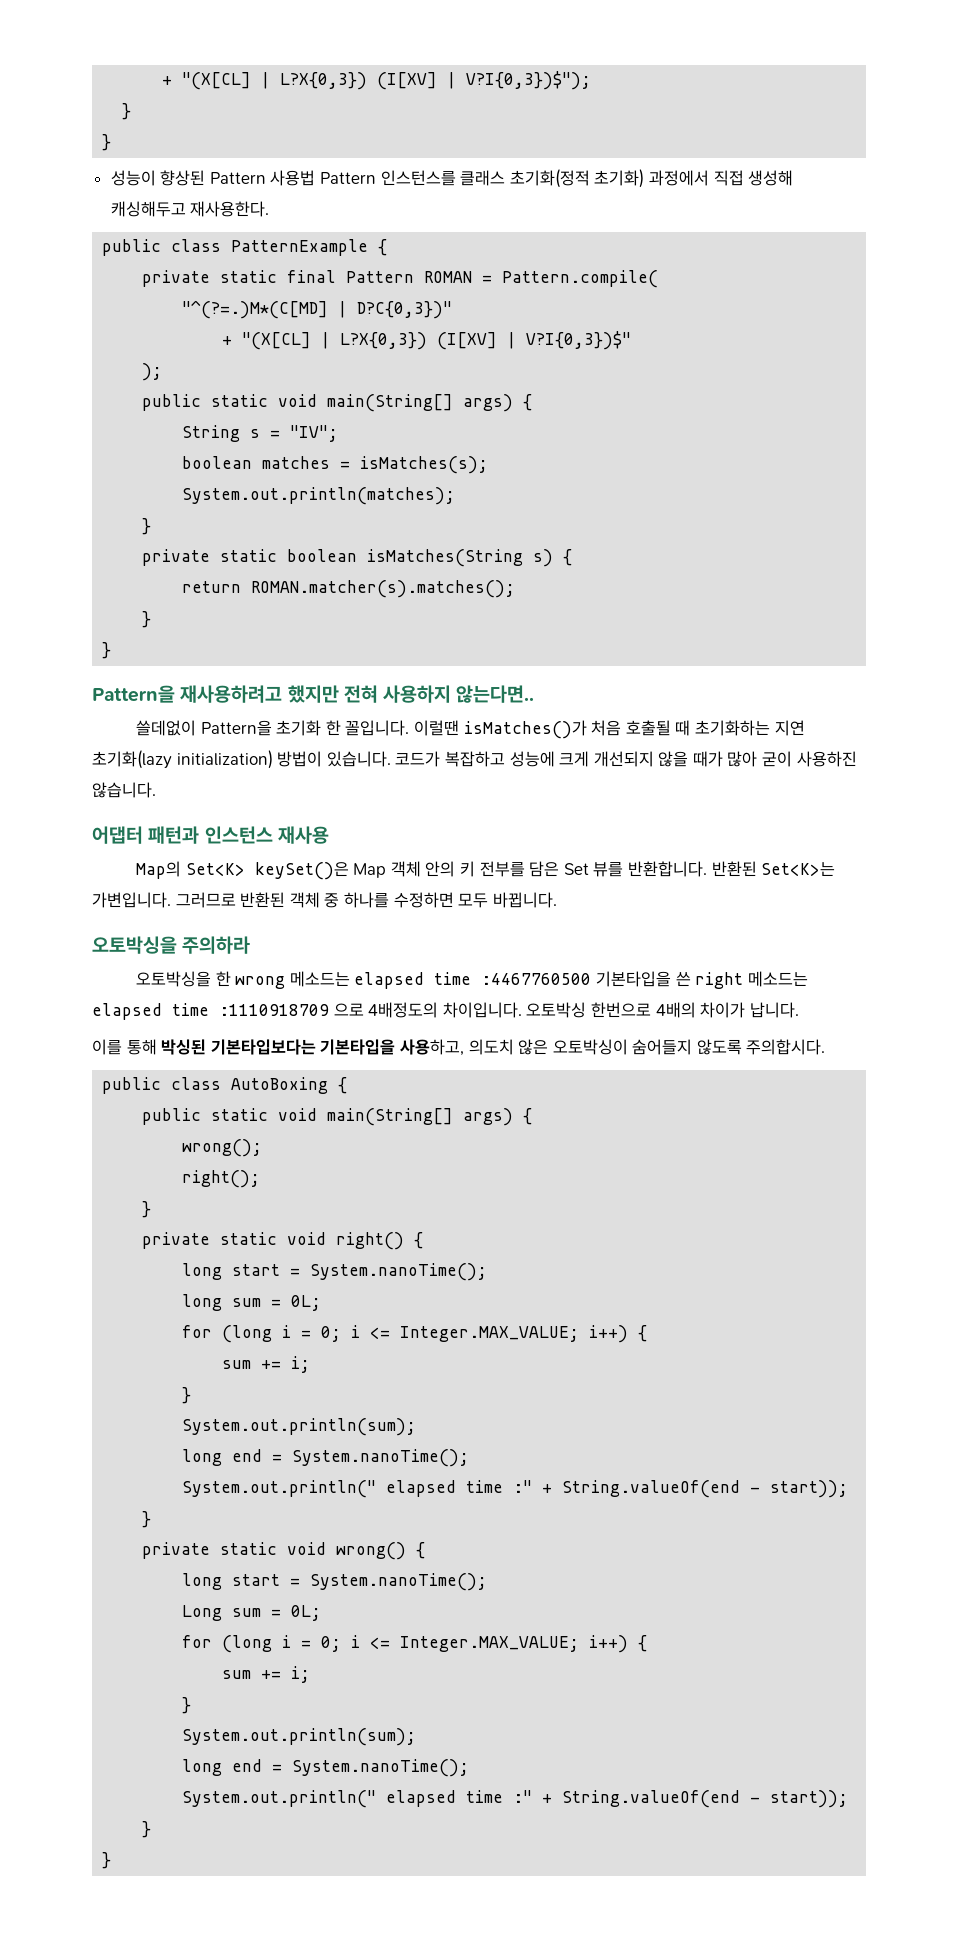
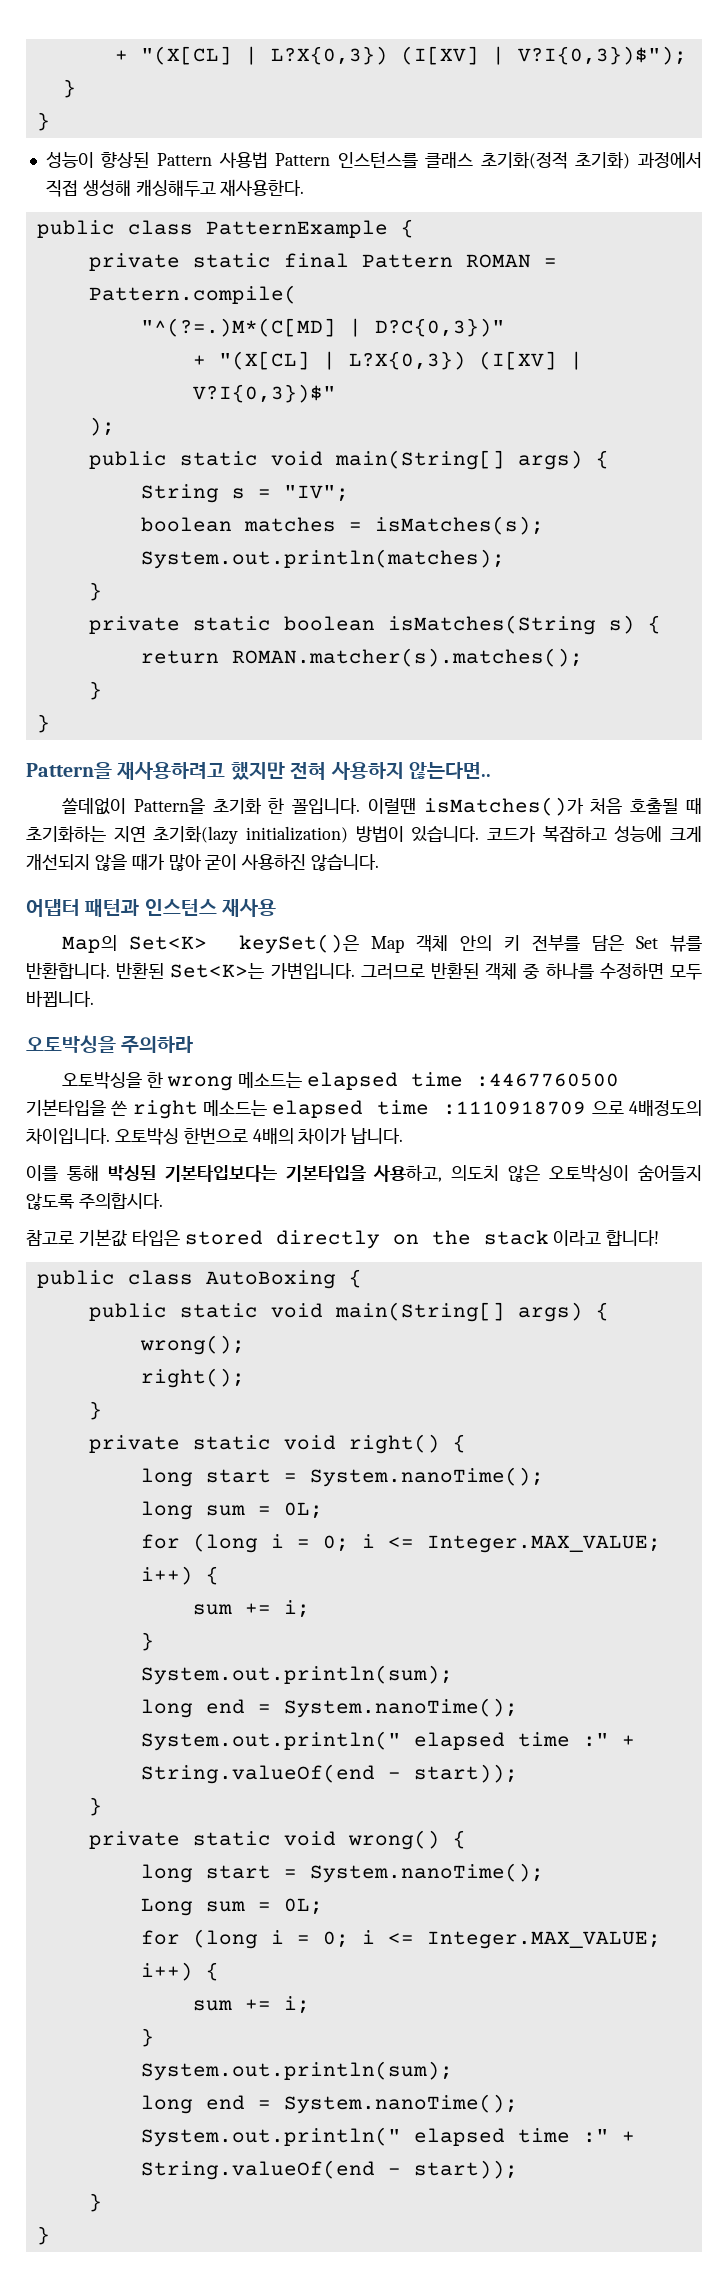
(826, 1047) none -> [26,1229,660,1249] // 참고로 기본값 타입은 stored directly on the stack 이라고 합니다!

